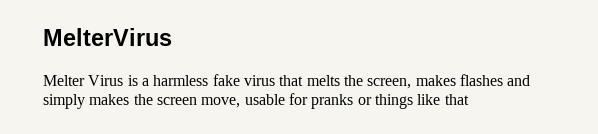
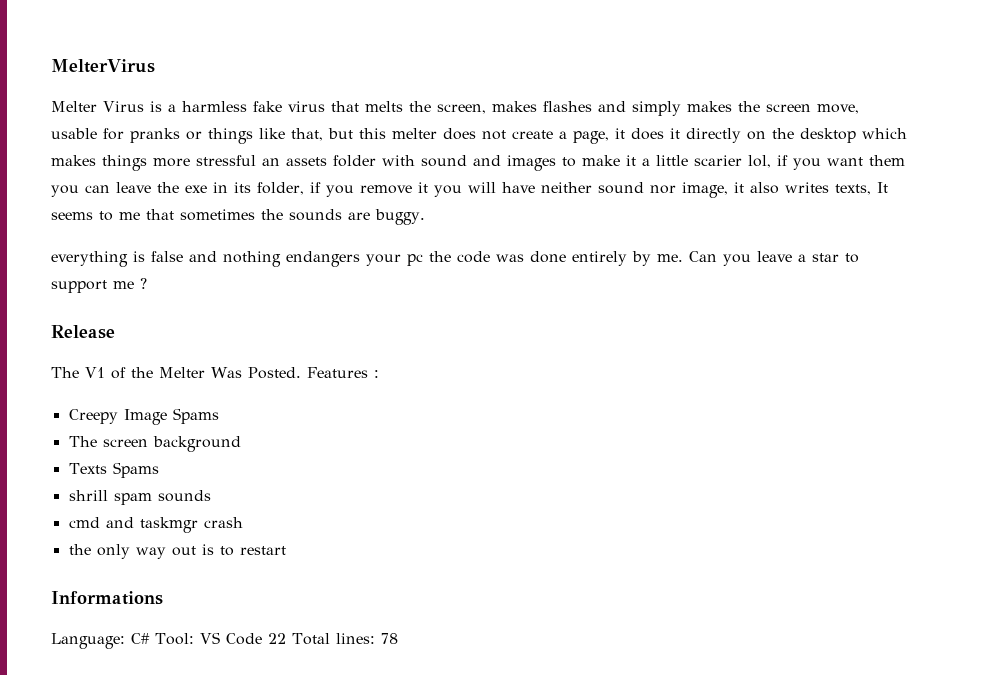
[444,94,469,105] that -> [291,128,907,144] [51,155,905,171] [51,182,888,198] [51,209,425,225] [51,251,859,267] [51,278,147,293] [51,325,115,339] [51,367,379,379] [68,408,219,425] [68,436,241,452] [68,462,159,478] [68,490,211,505] [68,517,243,533] [68,544,286,559] [51,591,163,605] [51,632,398,649] that, but this melter does not create a page, it does it directly on the desktop which makes things more stressful an assets folder with sound and images to make it a little scarier lol, if you want them you can leave the exe in its folder, if you remove it you will have neither sound nor image, it also writes texts, It seems to me that sometimes the sounds are buggy. // everything is false and nothing endangers your pc the code was done entirely by me. Can you leave a star to support me ? // Release // The V1 of the Melter Was Posted. Features : // Creepy Image Spams // The screen background // Texts Spams // shrill spam sounds // cmd and taskmgr crash // the only way out is to restart // Informations // Language: C# Tool: VS Code 22 Total lines: 78

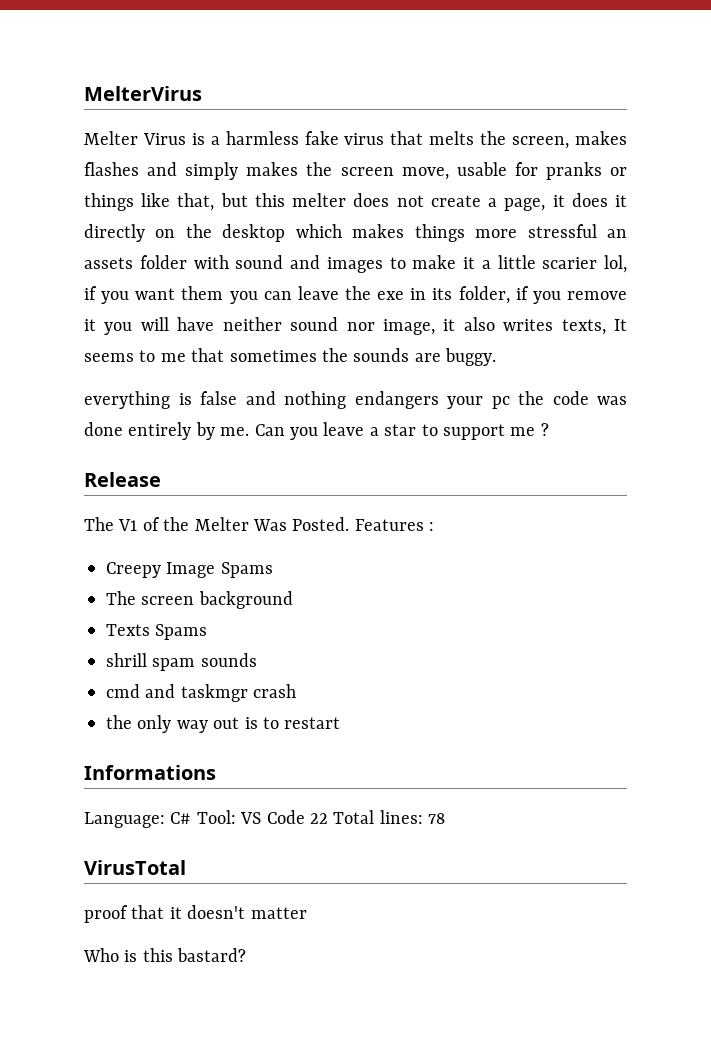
(398, 638) none -> [84,860,186,875] [84,905,307,923] [83,948,247,962] // VirusTotal // proof that it doesn't matter // Who is this bastard?

